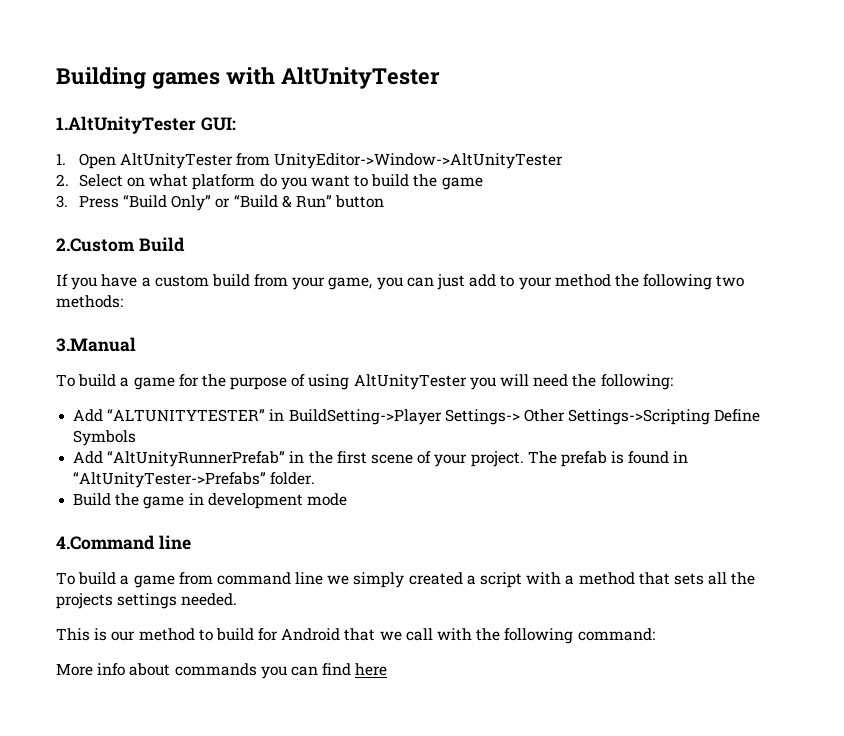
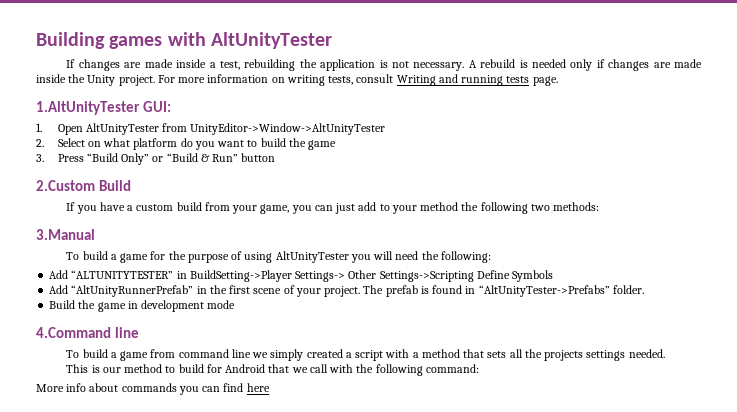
(440, 78) none -> [66,59,702,71] [36,74,558,86] // If changes are made inside a test, rebuilding the application is not necessary. A rebuild is needed only if changes are made inside the Unity project. For more information on writing tests, consult Writing and running tests page.

